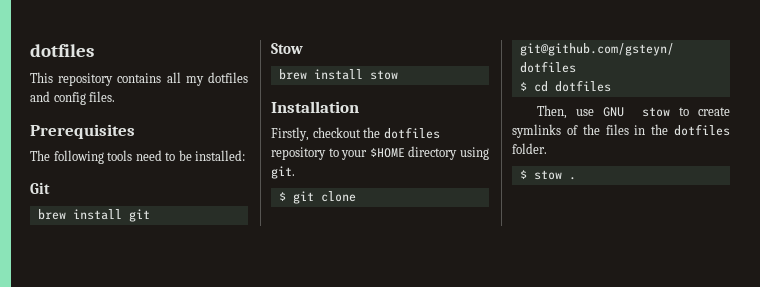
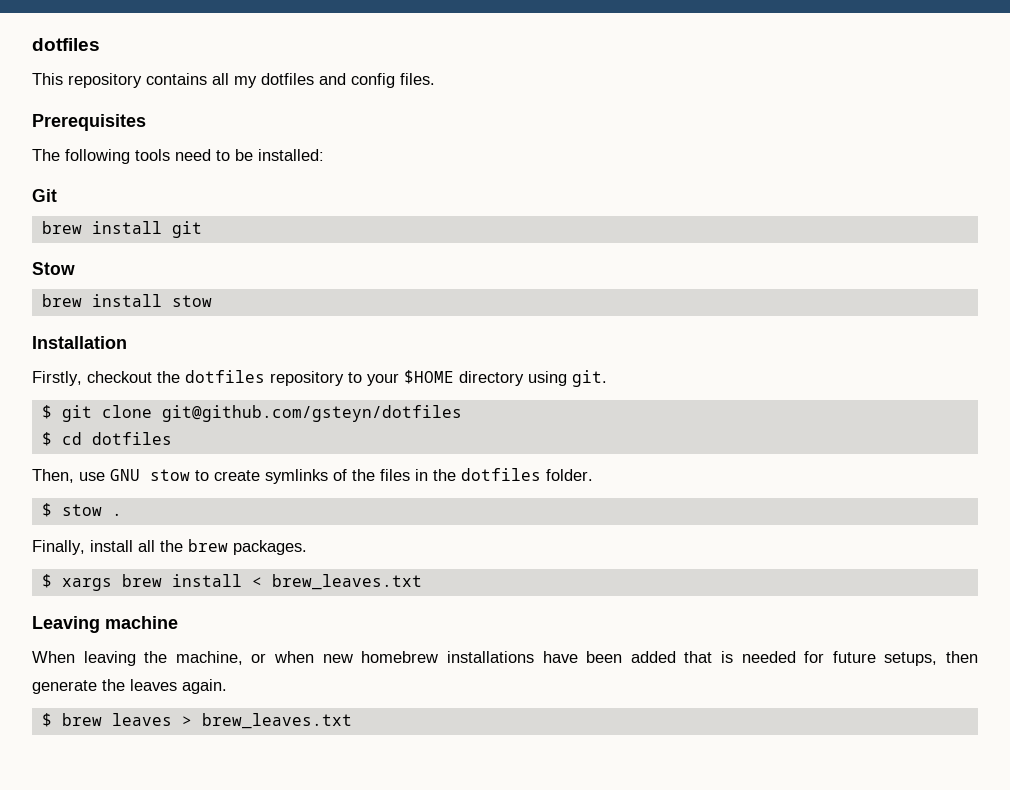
(576, 178) none -> [32,539,307,555] [41,574,422,591] [32,616,178,633] [32,651,978,666] [32,679,227,694] [41,713,352,729] // Finally, install all the brew packages. // $ xargs brew install < brew_leaves.txt // Leaving machine // When leaving the machine, or when new homebrew installations have been added that is needed for future setups, then generate the leaves again. // $ brew leaves > brew_leaves.txt

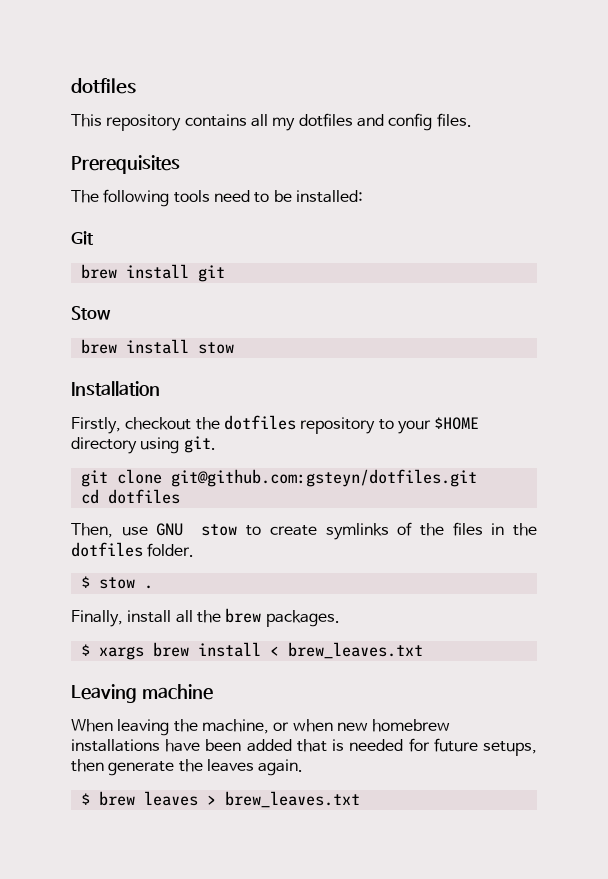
[41,405,52,419] $ -> (216, 444) none
[161,405,462,422] [41,432,52,446] git@github.com/gsteyn/dotfiles // $ -> [170,469,477,487] git@github.com:gsteyn/dotfiles.git //

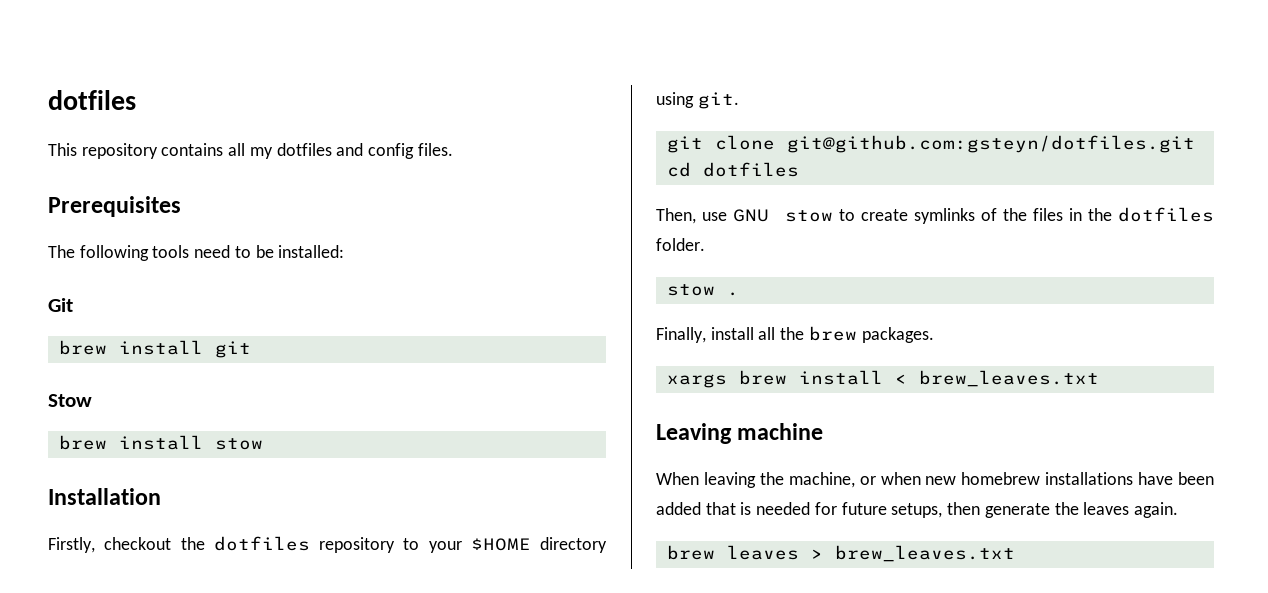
[80,576,90,588] $ -> (705, 244) none
[80,644,90,656] $ -> (934, 335) none
[80,793,90,805] $ -> (1178, 510) none

